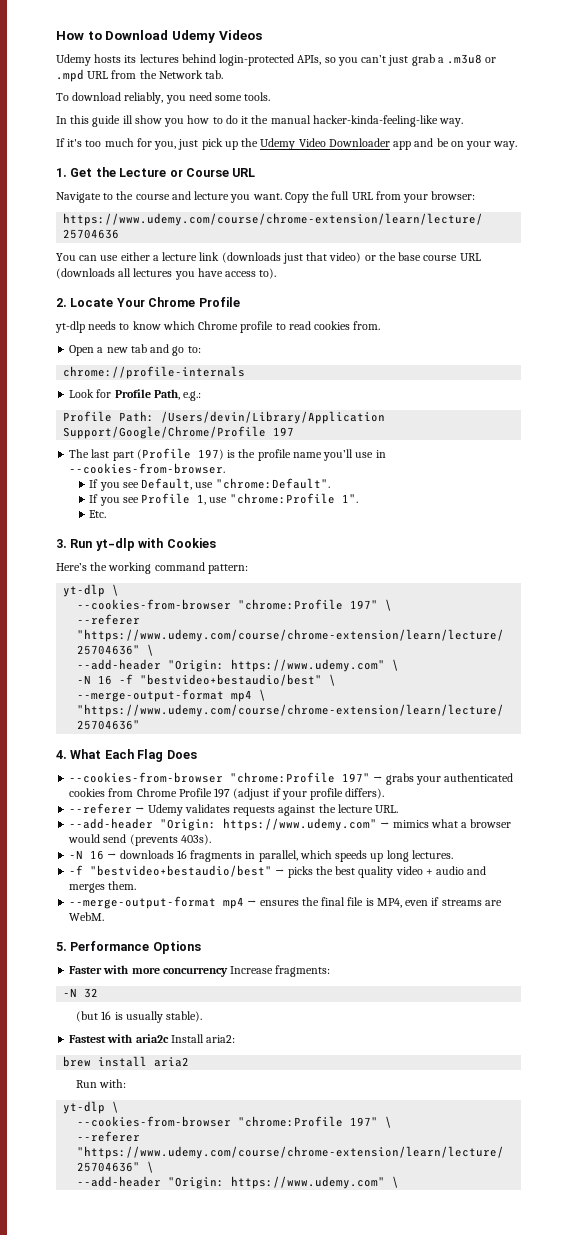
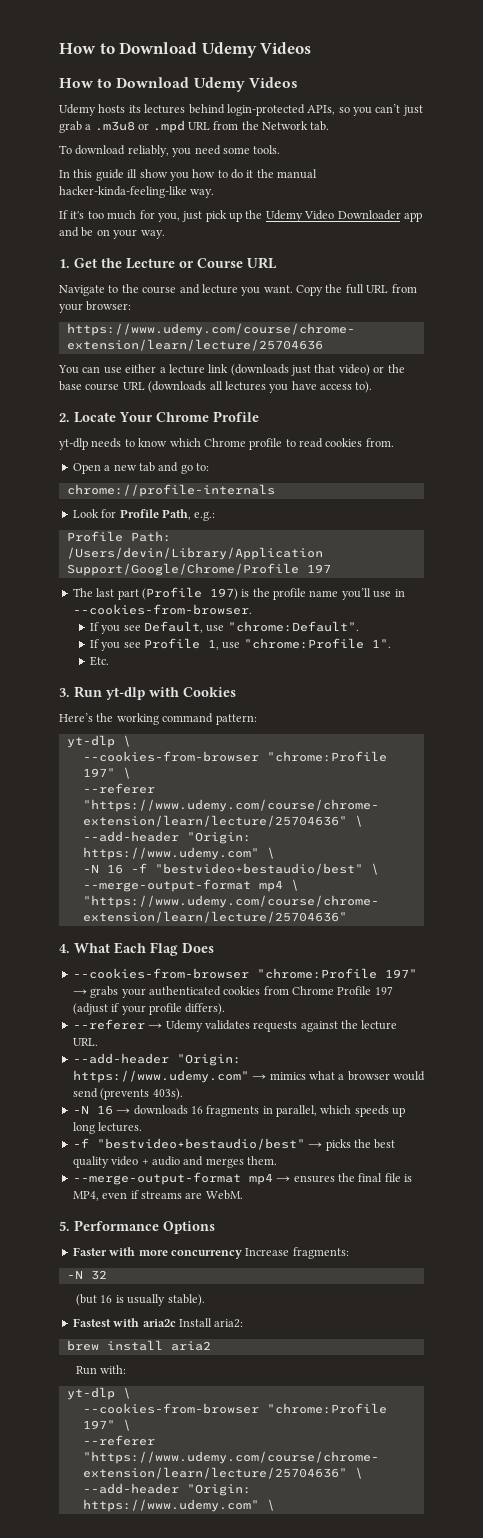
[56,30,262,43] How to Download Udemy Videos -> [59,42,312,58] [59,77,298,92] How to Download Udemy Videos // How to Download Udemy Videos

